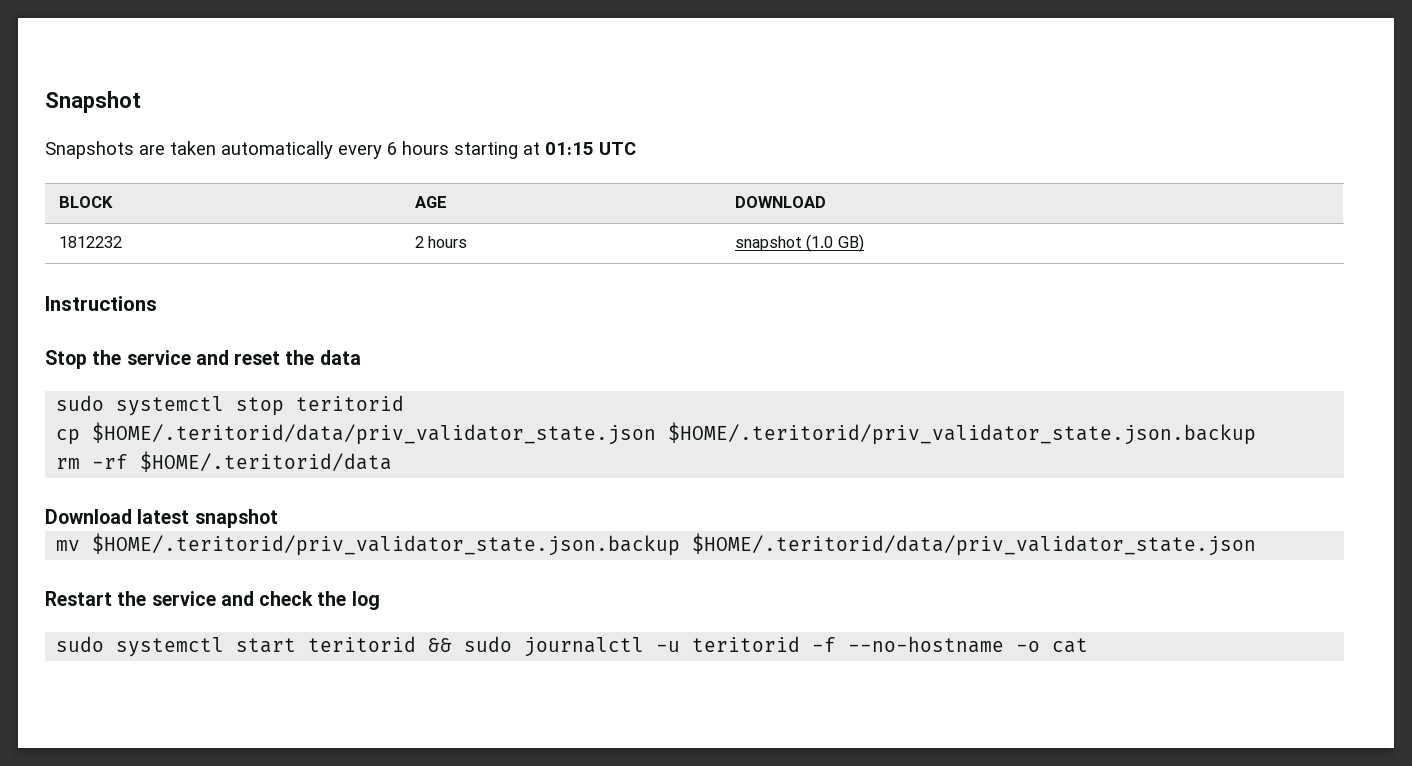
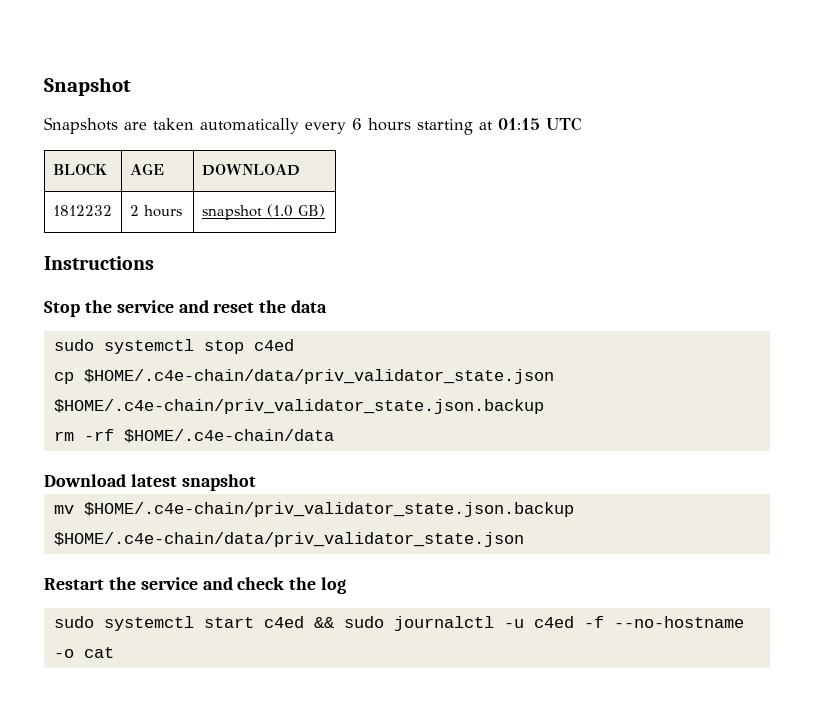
[296,395,405,411] teritorid -> [253,339,294,351] c4ed
[92,422,1257,445] $HOME/.teritorid/data/priv_validator_state.json $HOME/.teritorid/priv_validator_state.json.backup -> [83,369,554,384] [53,399,544,414] $HOME/.c4e-chain/data/priv_validator_state.json $HOME/.c4e-chain/priv_validator_state.json.backup
[140,451,393,472] $HOME/.teritorid/data -> [123,429,334,443] $HOME/.c4e-chain/data
[92,533,1257,556] $HOME/.teritorid/priv_validator_state.json.backup $HOME/.teritorid/data/priv_validator_state.json -> [83,502,574,517] [53,532,524,547] $HOME/.c4e-chain/priv_validator_state.json.backup $HOME/.c4e-chain/data/priv_validator_state.json
[308,636,417,652] teritorid -> [263,616,304,628] c4ed
[692,636,801,652] teritorid -> [533,616,574,628] c4ed

